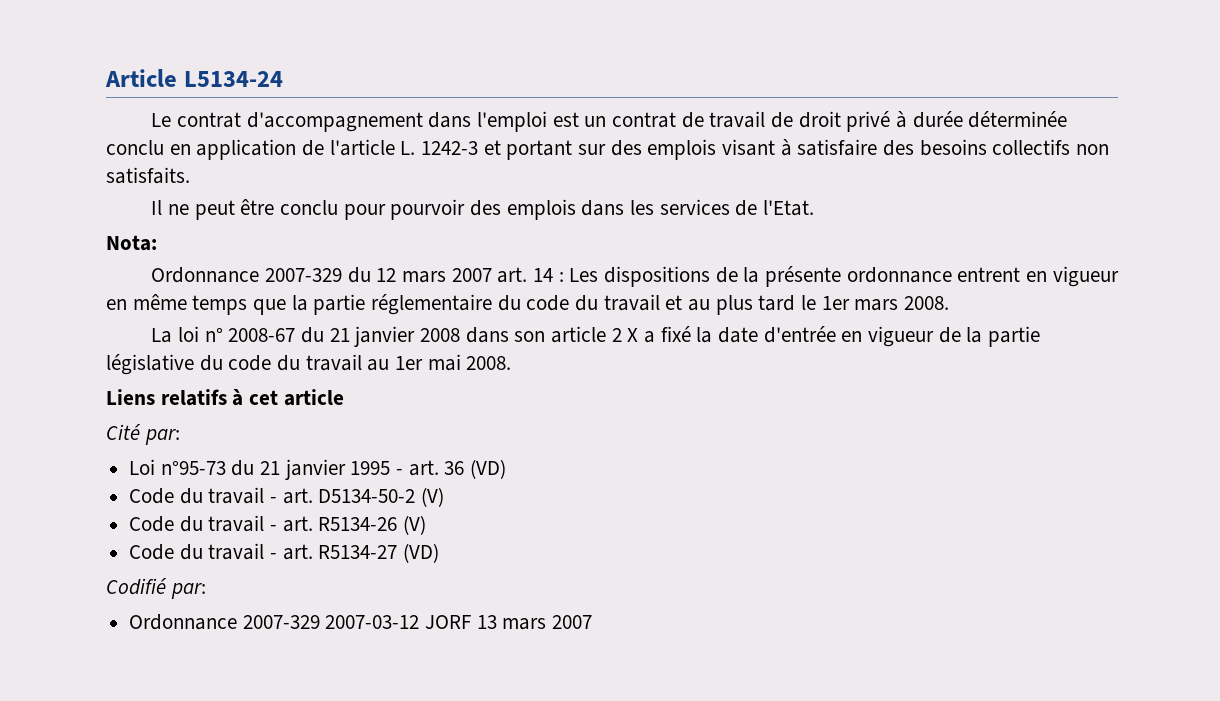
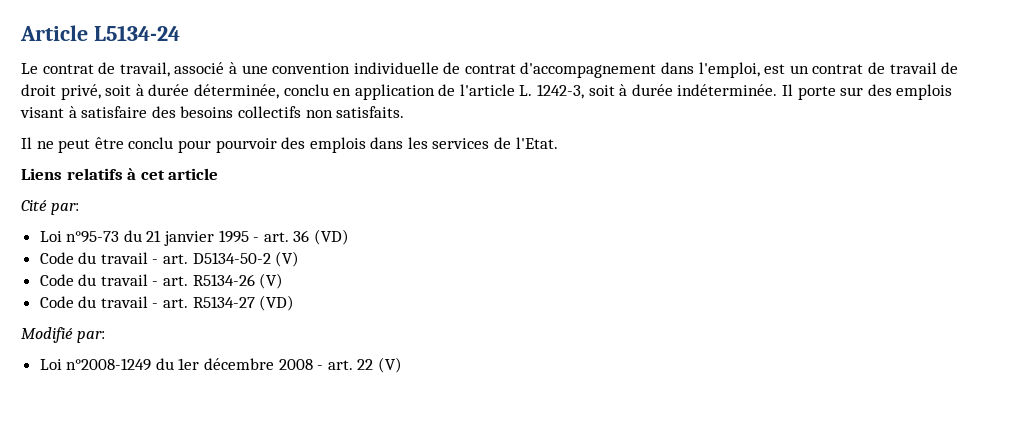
(242, 120) none -> [98,62,516,77] de travail, associé à une convention individuelle de contrat
[477,111,548,132] l'emploi -> [698,62,760,78] l'emploi,
[846,111,1068,132] privé à durée déterminée -> [60,84,279,100] privé, soit à durée déterminée,
[421,140,573,160] 1242-3 et portant -> [537,84,836,100] 1242-3, soit à durée indéterminée. Il porte
[106,235,157,251] [151,266,1119,287] [106,294,950,315] [151,326,1041,347] [106,354,512,375] // Nota: // Ordonnance 2007-329 du 12 mars 2007 art. 14 : Les dispositions de la présente ordonnance entrent en vigueur en même temps que la partie réglementaire du code du travail et au plus tard le 1er mars 2008. // La loi n° 2008-67 du 21 janvier 2008 dans son article 2 X a fixé la date d'entrée en vigueur de la partie législative du code du travail au 1er mai 2008. -> (558, 143) none
[106,578,206,599] [129,614,593,630] Codifié par: // Ordonnance 2007-329 2007-03-12 JORF 13 mars 2007 -> [21,327,105,343] [39,357,403,373] Modifié par: // Loi n°2008-1249 du 1er décembre 2008 - art. 22 (V)

